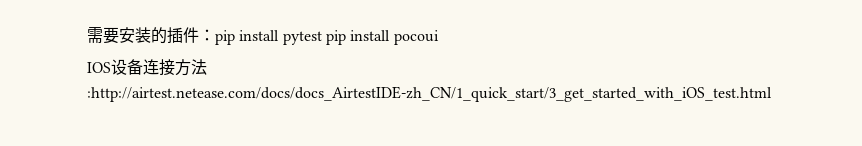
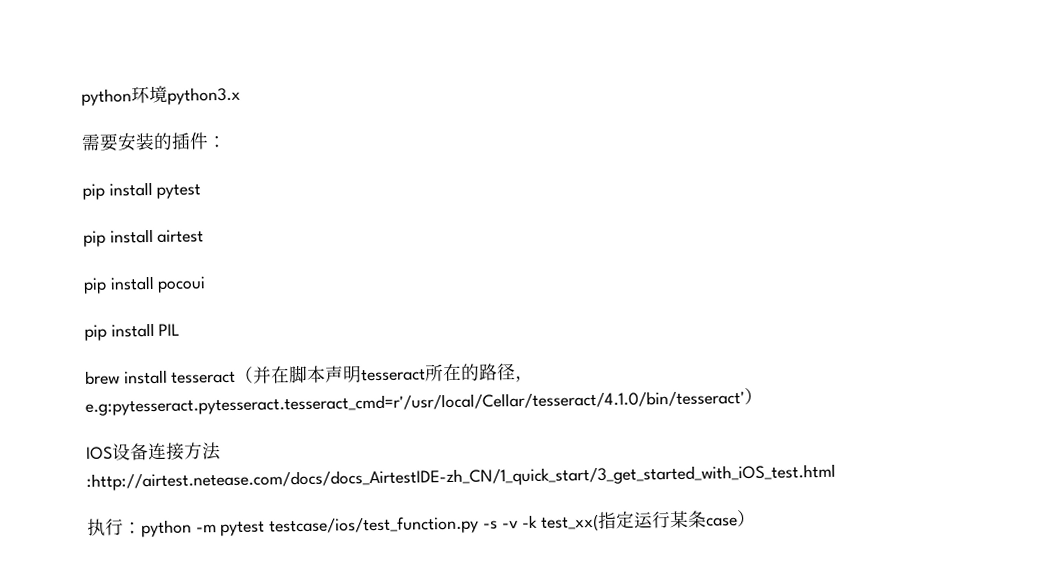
(87, 35) none -> [81,85,241,106] python环境python3.x //
(215, 35) none -> (227, 141) //
(322, 38) none -> [83,228,205,247] // pip install airtest //
(439, 37) none -> [84,322,181,341] [85,363,535,385] [85,387,763,416] // pip install PIL // brew install tesseract（并在脚本声明tesseract所在的路径，e.g:pytesseract.pytesseract.tesseract_cmd=r'/usr/local/Cellar/tesseract/4.1.0/bin/tesseract'）
(772, 94) none -> [87,509,757,538] // 执行：python -m pytest testcase/ios/test_function.py -s -v -k test_xx(指定运行某条case）

